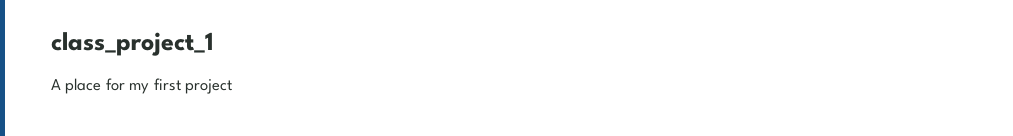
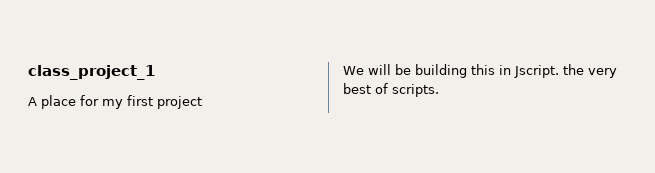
(233, 86) none -> [343,64,617,78] [343,83,439,97] // We will be building this in Jscript. the very best of scripts.

